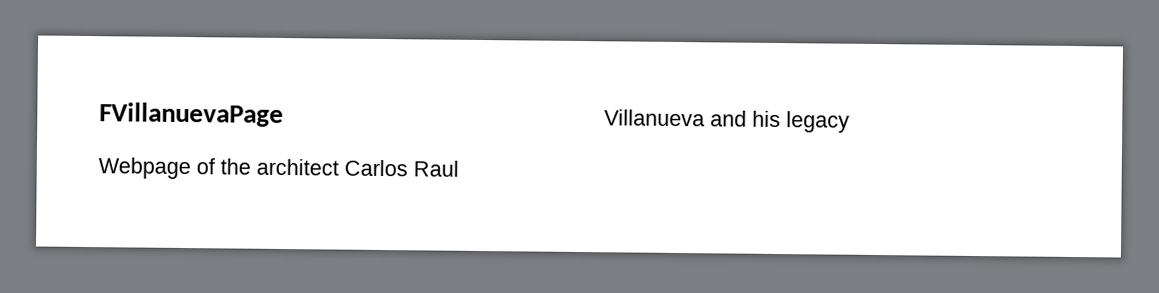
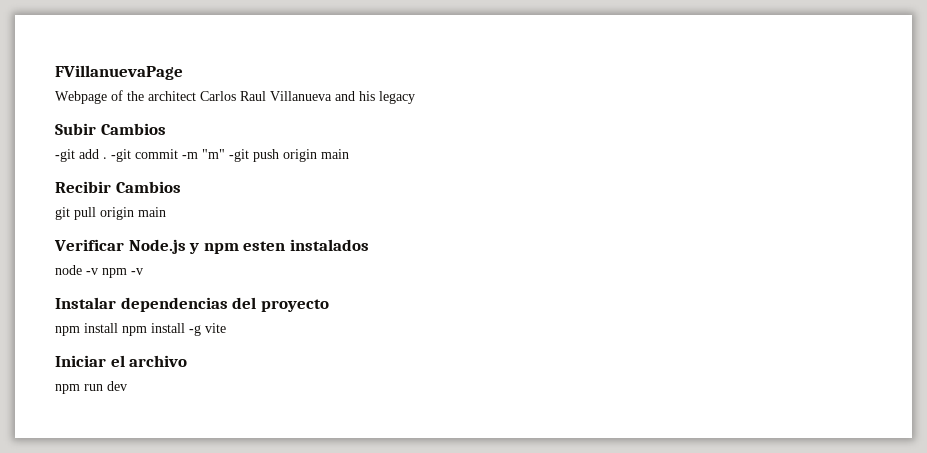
(850, 122) none -> [55,123,166,135] [55,149,349,162] [55,181,181,193] [55,207,166,220] [54,239,369,254] [55,265,143,278] [55,297,329,312] [55,323,226,336] [55,355,188,367] [55,381,127,394] // Subir Cambios // -git add . -git commit -m "m" -git push origin main // Recibir Cambios // git pull origin main // Verificar Node.js y npm esten instalados // node -v npm -v // Instalar dependencias del proyecto // npm install npm install -g vite // Iniciar el archivo // npm run dev

